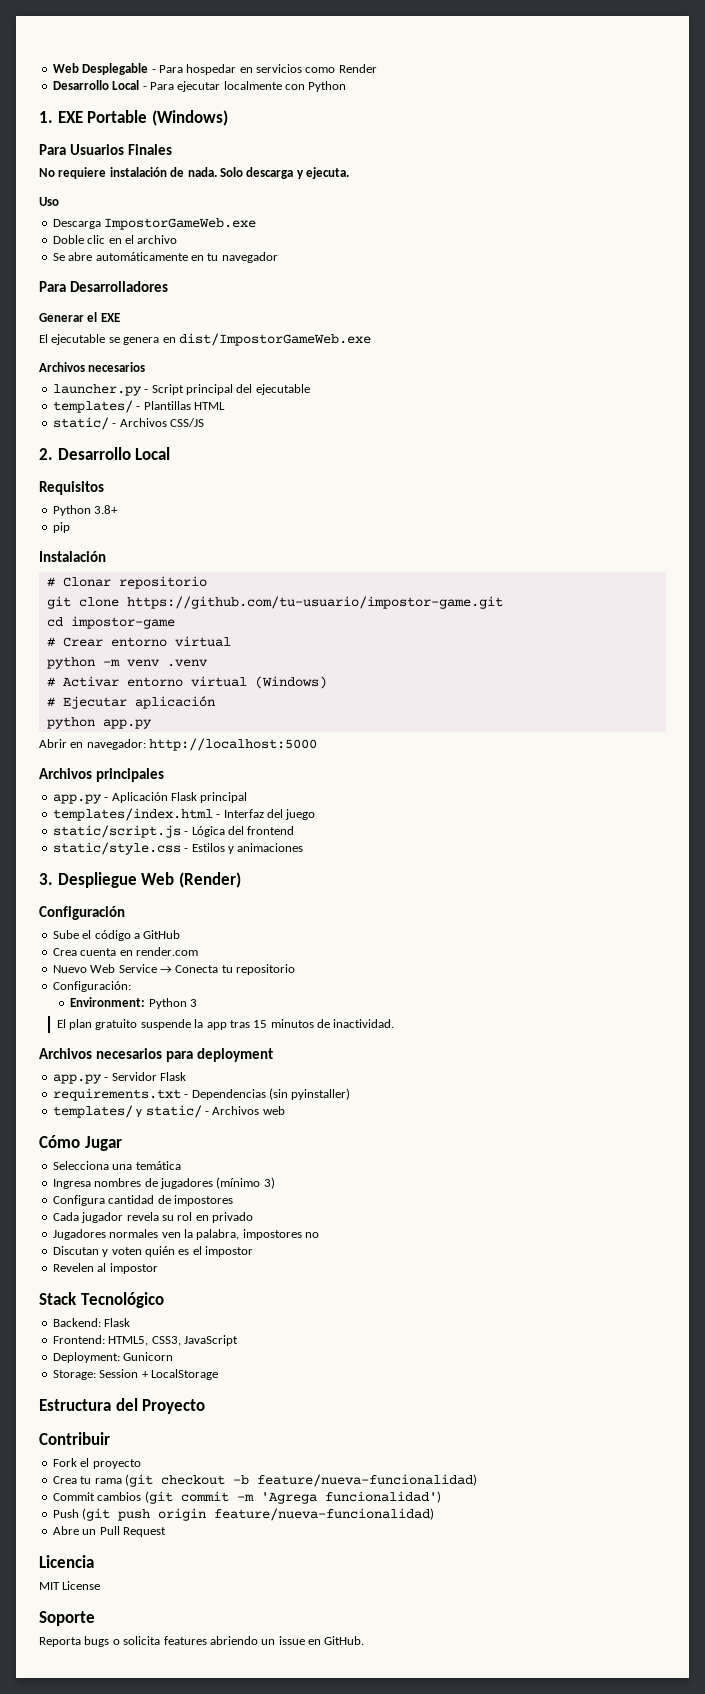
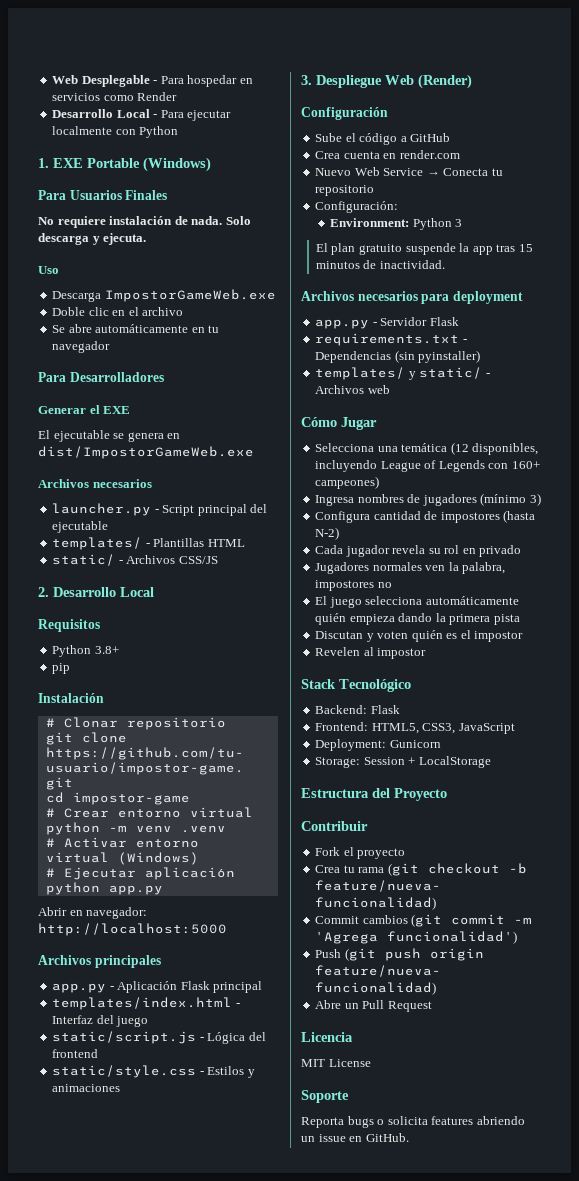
(181, 1165) none -> [450,442,539,455] [315,460,540,472] [315,476,380,489] (12 disponibles, incluyendo League of Legends con 160+ campeones)
(233, 1200) none -> [503,510,536,523] [315,527,340,540] (hasta N-2)
(319, 1235) none -> [315,596,519,608] [315,613,520,625] // El juego selecciona automáticamente quién empieza dando la primera pista

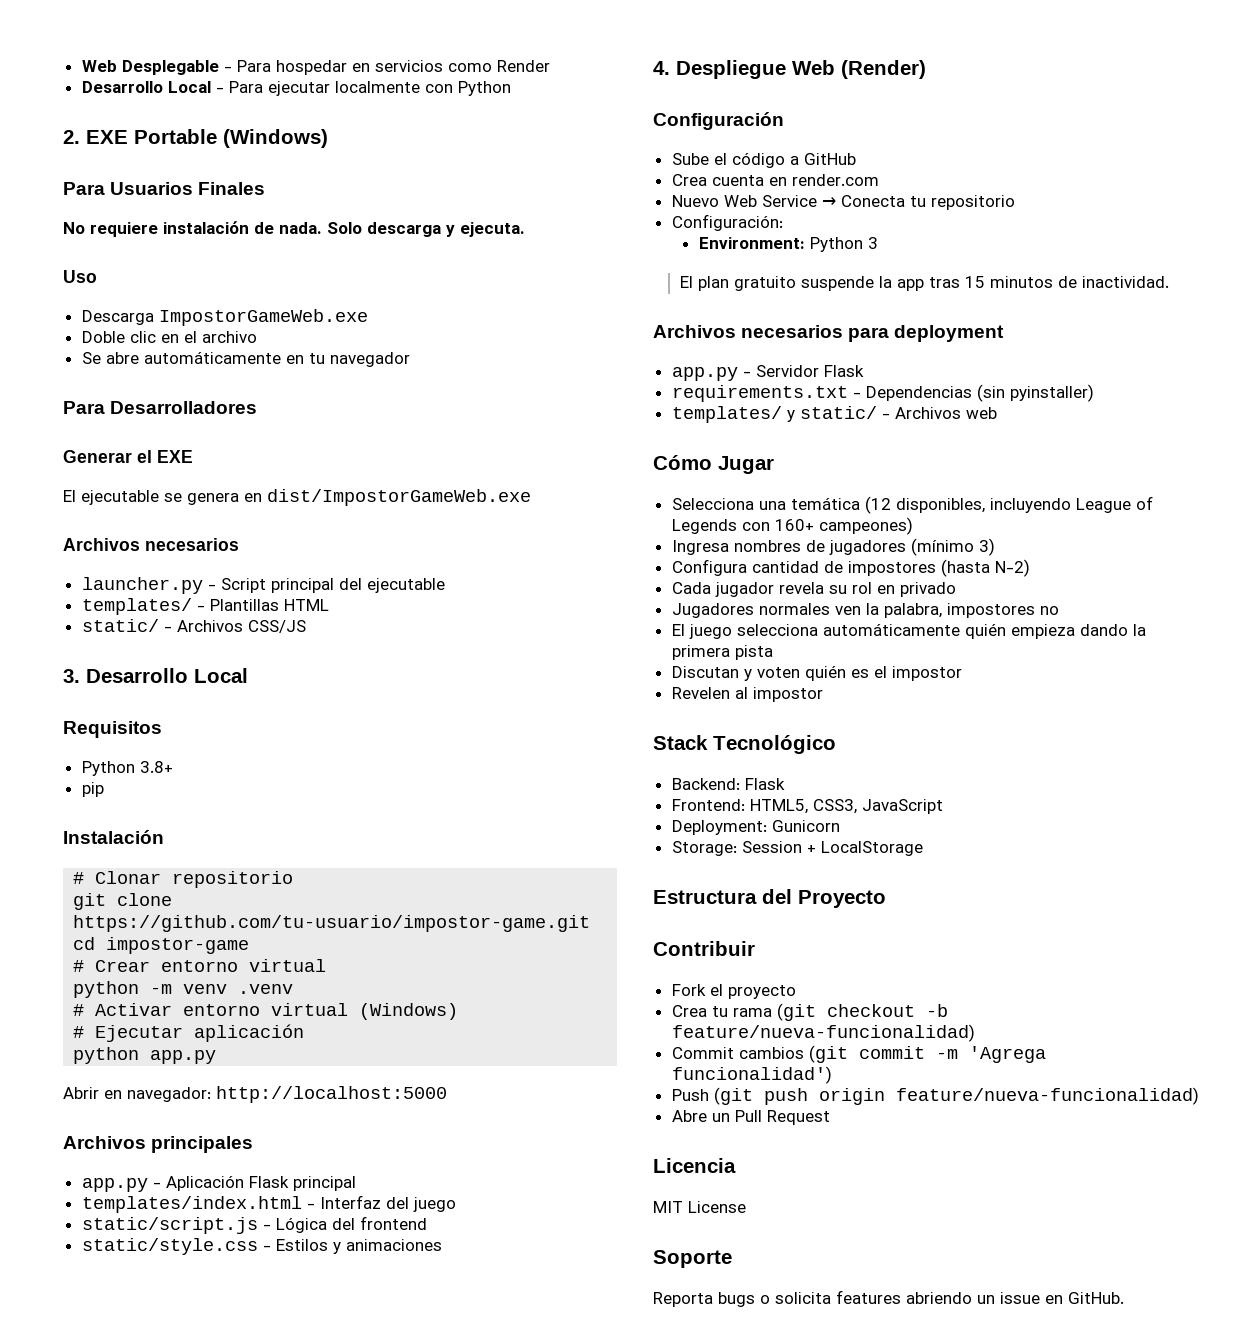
[38,158,49,168] 1. -> [63,130,80,144] 2.
[38,587,49,597] 2. -> [63,669,80,683] 3.
[301,75,312,85] 3. -> [653,61,670,75] 4.

